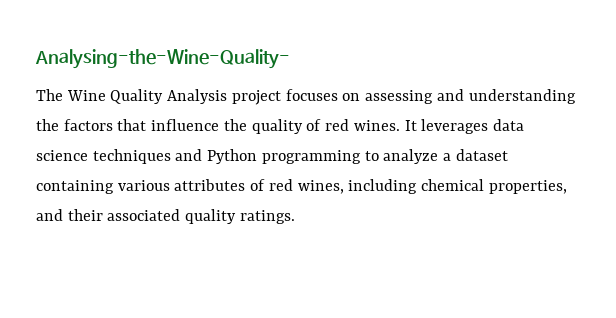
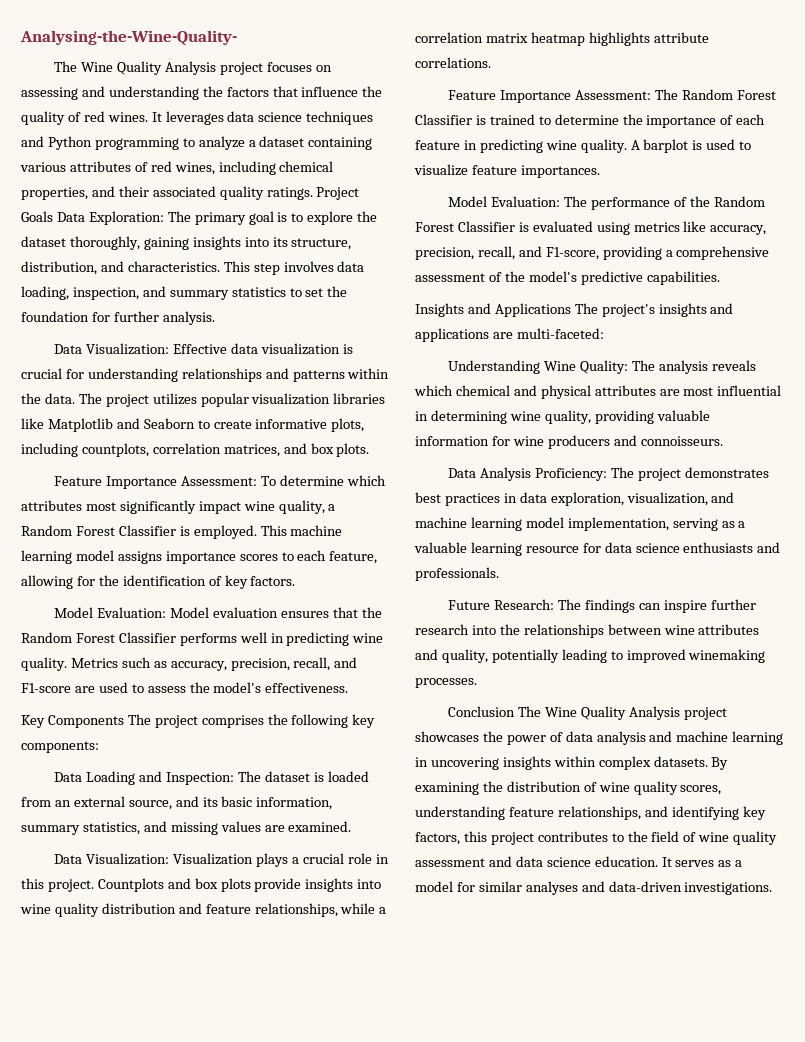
(295, 217) none -> [316,187,360,200] [21,211,378,225] [21,236,352,250] [21,261,365,275] [21,286,348,300] [21,311,215,325] [54,343,353,355] [21,368,390,382] [21,393,386,407] [21,418,365,432] [21,443,370,457] [54,475,386,489] [21,500,336,514] [21,525,343,539] [21,550,378,564] [21,575,296,589] [54,607,382,618] [21,632,384,646] [21,657,358,671] [21,682,349,693] [21,714,376,728] [21,741,99,753] [54,771,369,785] [21,796,333,810] [21,821,352,835] [54,853,389,867] [21,878,382,892] [20,903,387,917] [415,32,709,46] [415,57,491,68] [448,89,776,103] [415,114,766,128] [415,139,752,153] [414,164,600,178] [448,196,765,210] [415,221,767,235] [415,246,770,260] [415,271,720,285] [415,303,734,317] [415,328,604,342] [448,360,756,374] [414,385,782,399] [415,410,710,424] [415,435,723,449] [448,467,769,481] [415,492,735,506] [415,517,746,531] [414,542,781,556] [415,567,499,581] [448,599,756,613] [415,624,760,638] [415,649,766,663] [415,678,477,688] [448,706,727,720] [415,731,784,745] [415,756,729,770] [415,781,722,795] [415,806,766,820] [415,831,778,845] [415,856,743,867] [415,881,773,895] Project Goals Data Exploration: The primary goal is to explore the dataset thoroughly, gaining insights into its structure, distribution, and characteristics. This step involves data loading, inspection, and summary statistics to set the foundation for further analysis. // Data Visualization: Effective data visualization is crucial for understanding relationships and patterns within the data. The project utilizes popular visualization libraries like Matplotlib and Seaborn to create informative plots, including countplots, correlation matrices, and box plots. // Feature Importance Assessment: To determine which attributes most significantly impact wine quality, a Random Forest Classifier is employed. This machine learning model assigns importance scores to each feature, allowing for the identification of key factors. // Model Evaluation: Model evaluation ensures that the Random Forest Classifier performs well in predicting wine quality. Metrics such as accuracy, precision, recall, and F1-score are used to assess the model's effectiveness. // Key Components The project comprises the following key components: // Data Loading and Inspection: The dataset is loaded from an external source, and its basic information, summary statistics, and missing values are examined. // Data Visualization: Visualization plays a crucial role in this project. Countplots and box plots provide insights into wine quality distribution and feature relationships, while a correlation matrix heatmap highlights attribute correlations. // Feature Importance Assessment: The Random Forest Classifier is trained to determine the importance of each feature in predicting wine quality. A barplot is used to visualize feature importances. // Model Evaluation: The performance of the Random Forest Classifier is evaluated using metrics like accuracy, precision, recall, and F1-score, providing a comprehensive assessment of the model's predictive capabilities. // Insights and Applications The project's insights and applications are multi-faceted: // Understanding Wine Quality: The analysis reveals which chemical and physical attributes are most influential in determining wine quality, providing valuable information for wine producers and connoisseurs. // Data Analysis Proficiency: The project demonstrates best practices in data exploration, visualization, and machine learning model implementation, serving as a valuable learning resource for data science enthusiasts and professionals. // Future Research: The findings can inspire further research into the relationships between wine attributes and quality, potentially leading to improved winemaking processes. // Conclusion The Wine Quality Analysis project showcases the power of data analysis and machine learning in uncovering insights within complex datasets. By examining the distribution of wine quality scores, understanding feature relationships, and identifying key factors, this project contributes to the field of wine quality assessment and data science education. It serves as a model for similar analyses and data-driven investigations.

